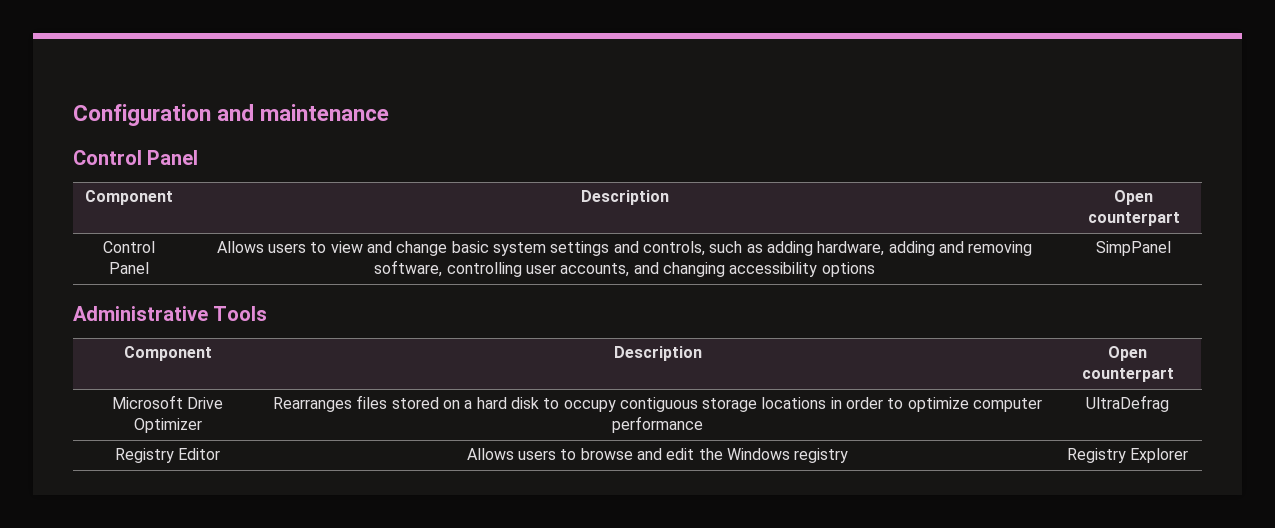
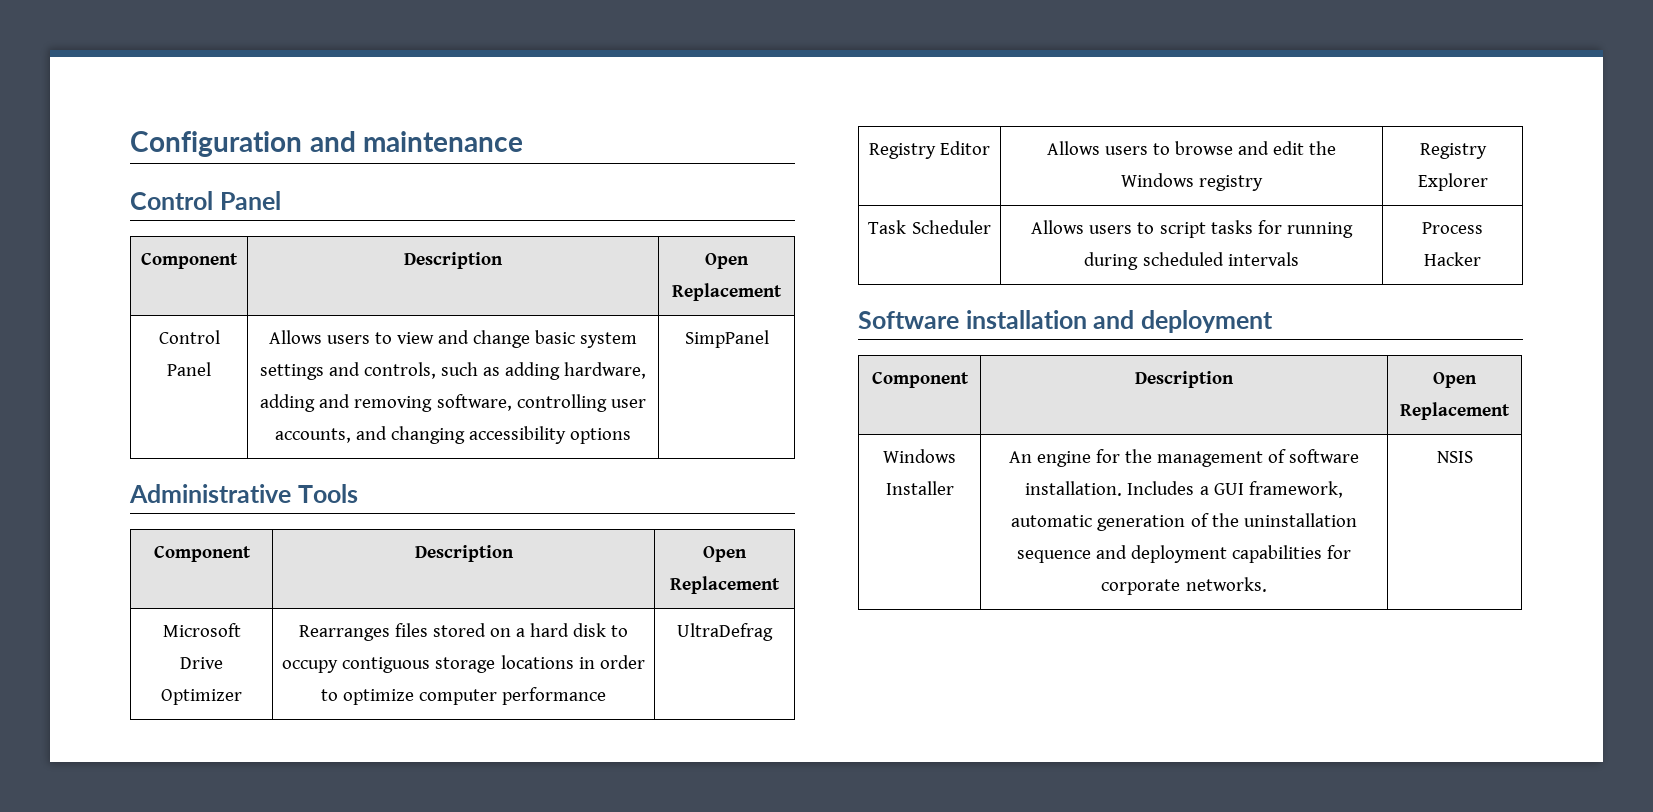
[1087,212,1180,226] counterpart -> [672,283,782,301] Replacement
[1081,368,1174,382] counterpart -> [670,576,780,594] Replacement
(1189, 455) none -> [868,220,991,234] [1031,220,1353,238] [1084,252,1299,270] [1422,222,1483,234] [1424,252,1481,266] [858,310,1273,333] [871,371,969,388] [1135,371,1234,388] [1433,372,1477,388] [1400,402,1510,420] [883,449,956,463] [885,481,954,495] [1008,449,1360,467] [1025,481,1343,498] [1011,513,1357,531] [1016,545,1352,563] [1101,577,1267,595] [1436,451,1473,463] // Task Scheduler | Allows users to script tasks for running during scheduled intervals | Process Hacker // Software installation and deployment // Component | Description | Open Replacement // Windows Installer | An engine for the management of software installation. Includes a GUI framework, automatic generation of the uninstallation sequence and deployment capabilities for corporate networks. | NSIS

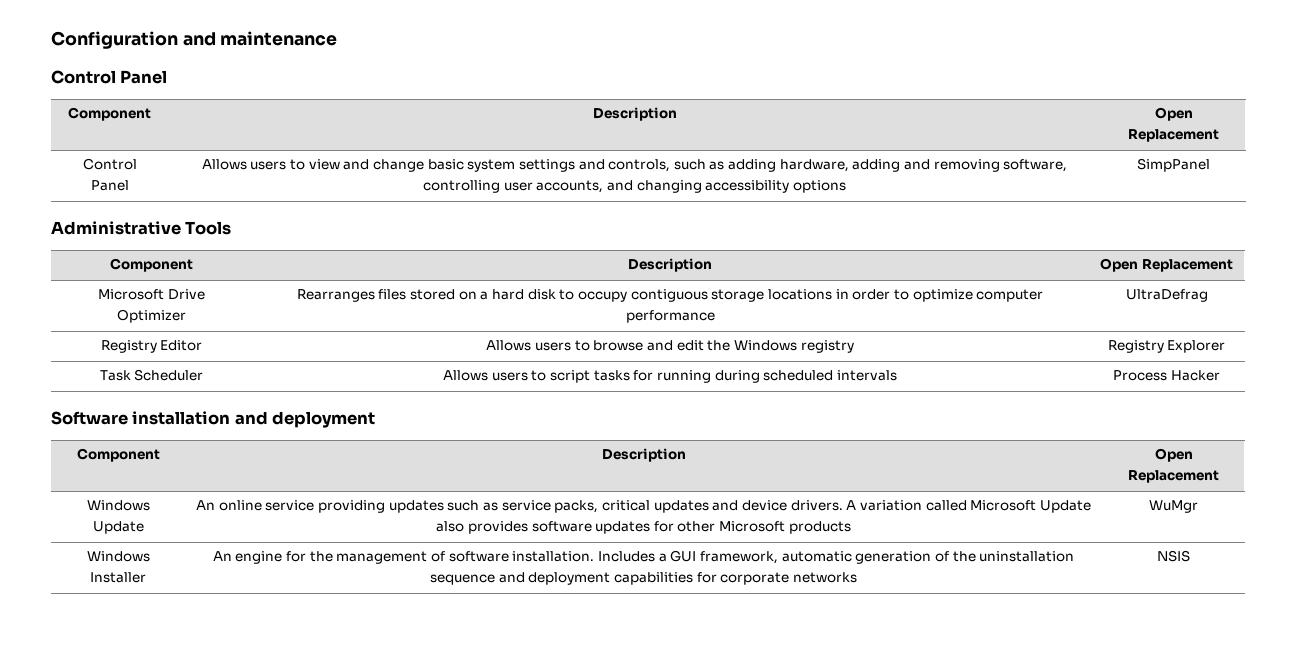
(1510, 411) none -> [86,500,150,511] [92,521,144,534] [196,500,1091,513] [436,521,851,534] [1149,500,1198,513] // Windows Update | An online service providing updates such as service packs, critical updates and device drivers. A variation called Microsoft Update also provides software updates for other Microsoft products | WuMgr
[1185,577,1267,592] networks. -> [792,572,857,583] networks

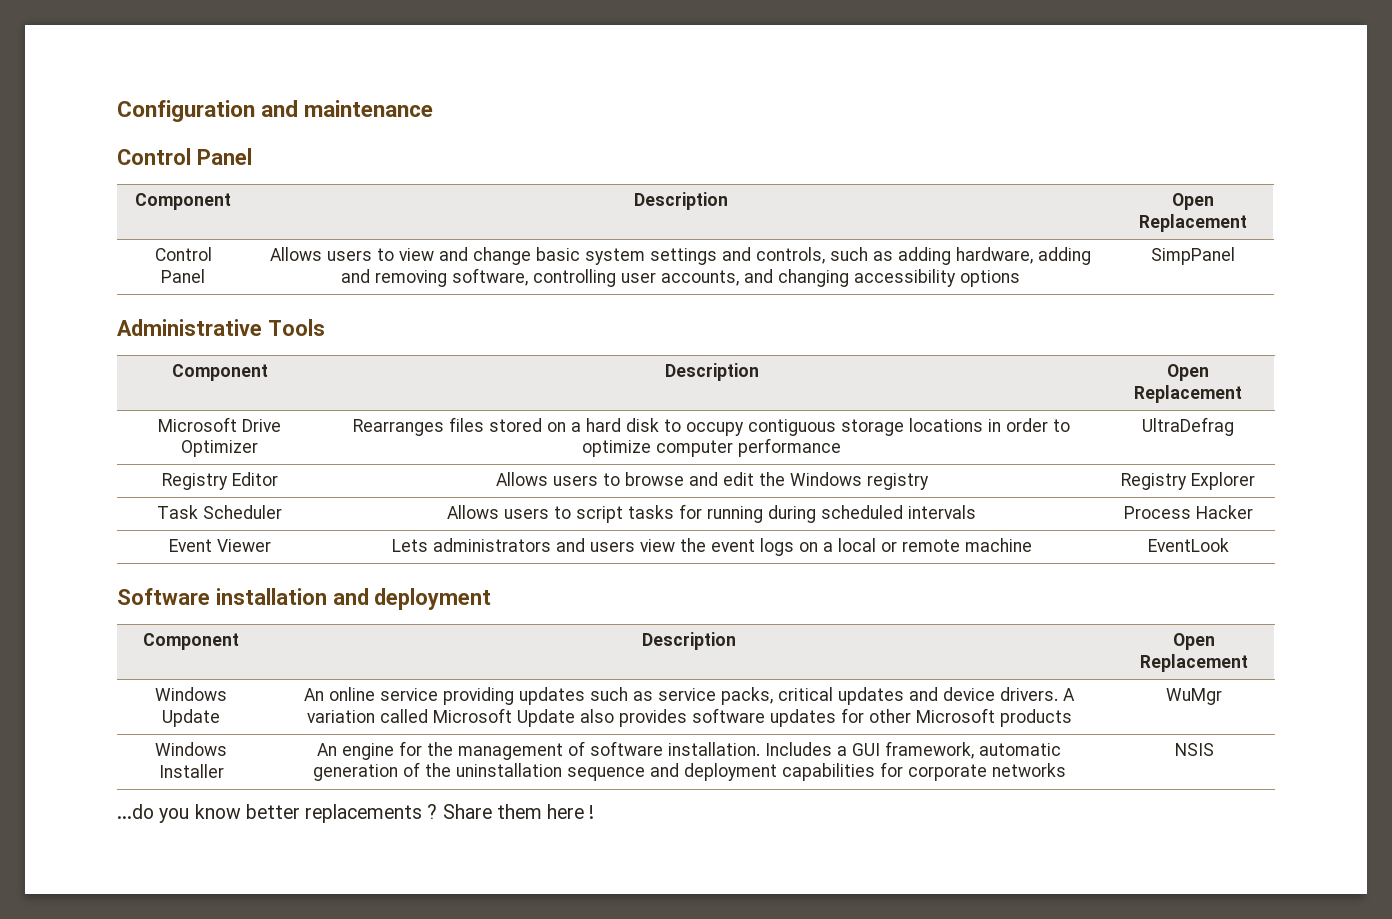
(1220, 375) none -> [168,539,271,552] [391,538,1032,556] [1147,538,1229,552] // Event Viewer | Lets administrators and users view the event logs on a local or remote machine | EventLook
(1190, 556) none -> [117,804,595,823] // ...do you know better replacements ? Share them here !

